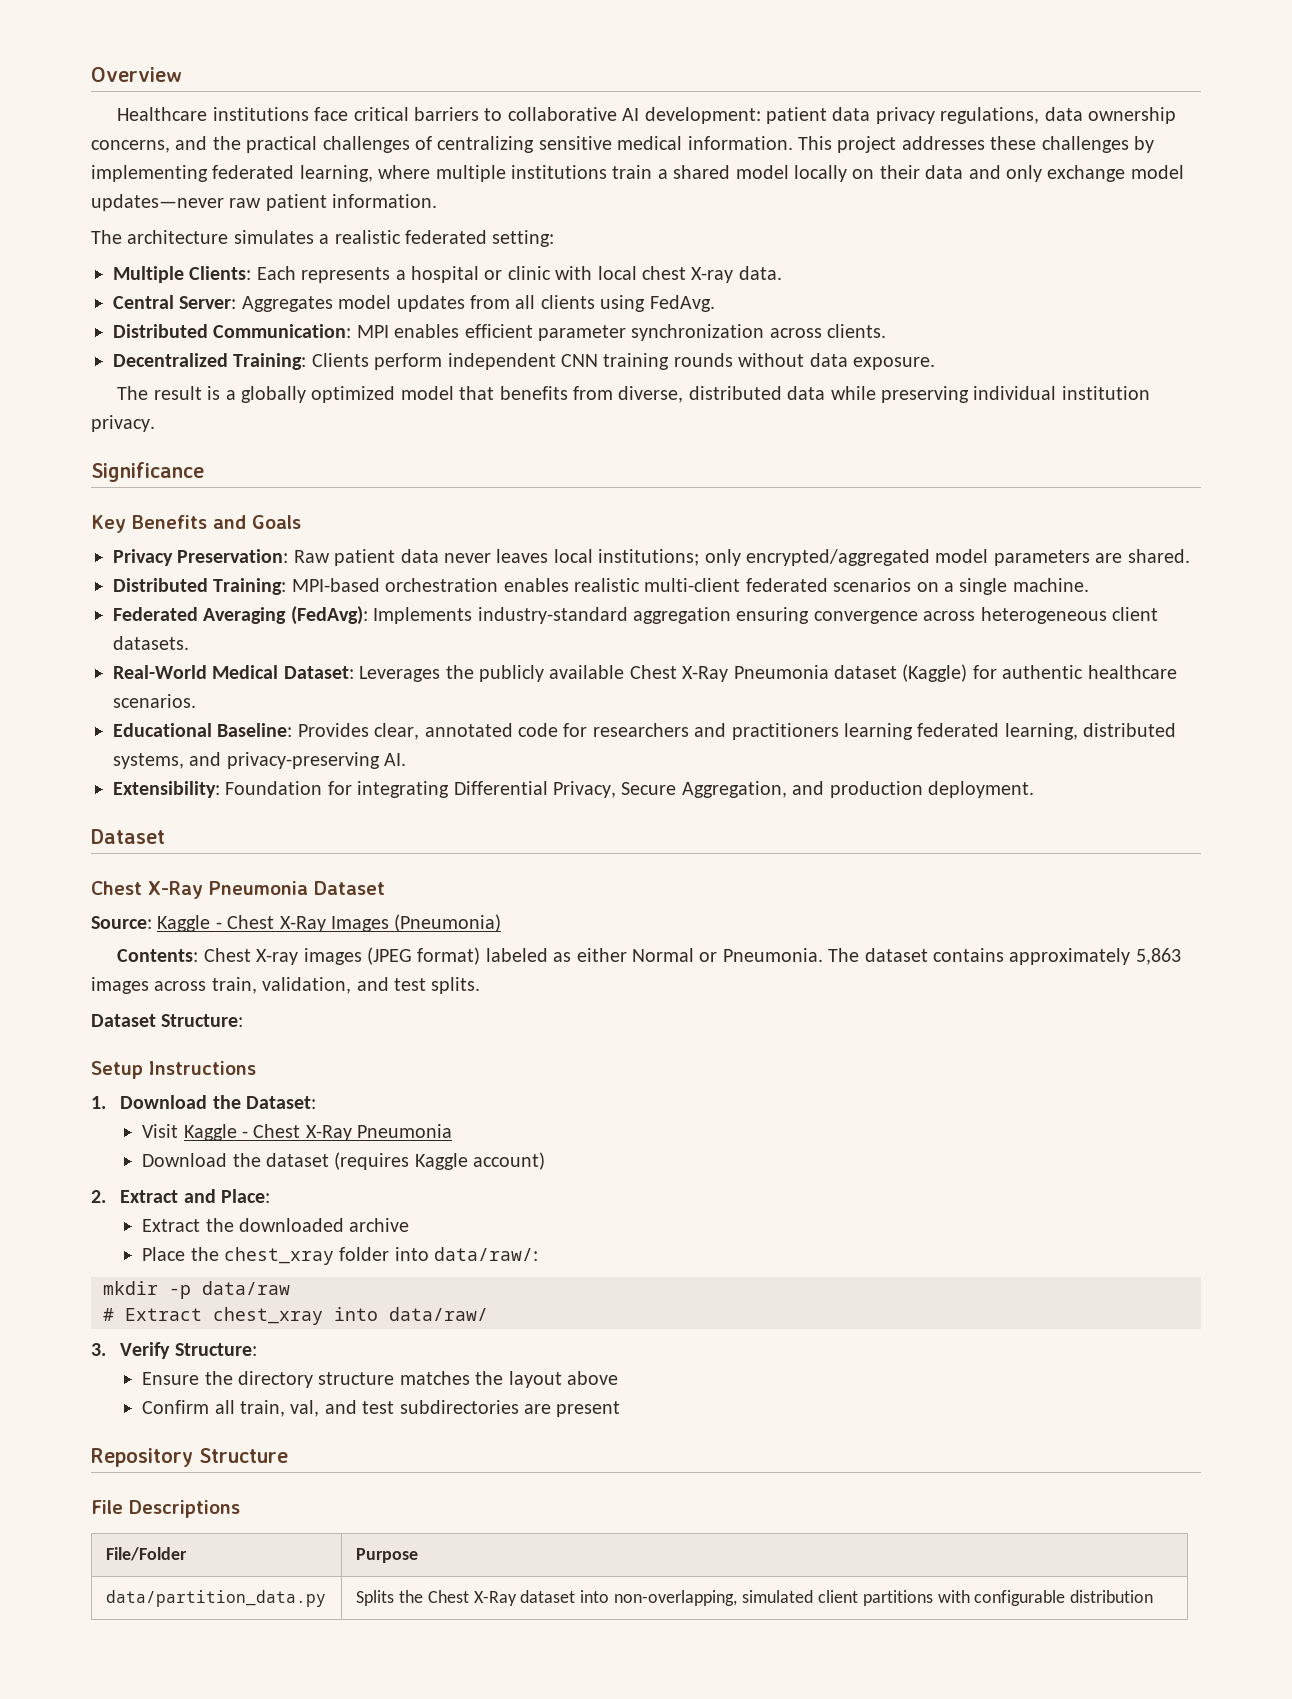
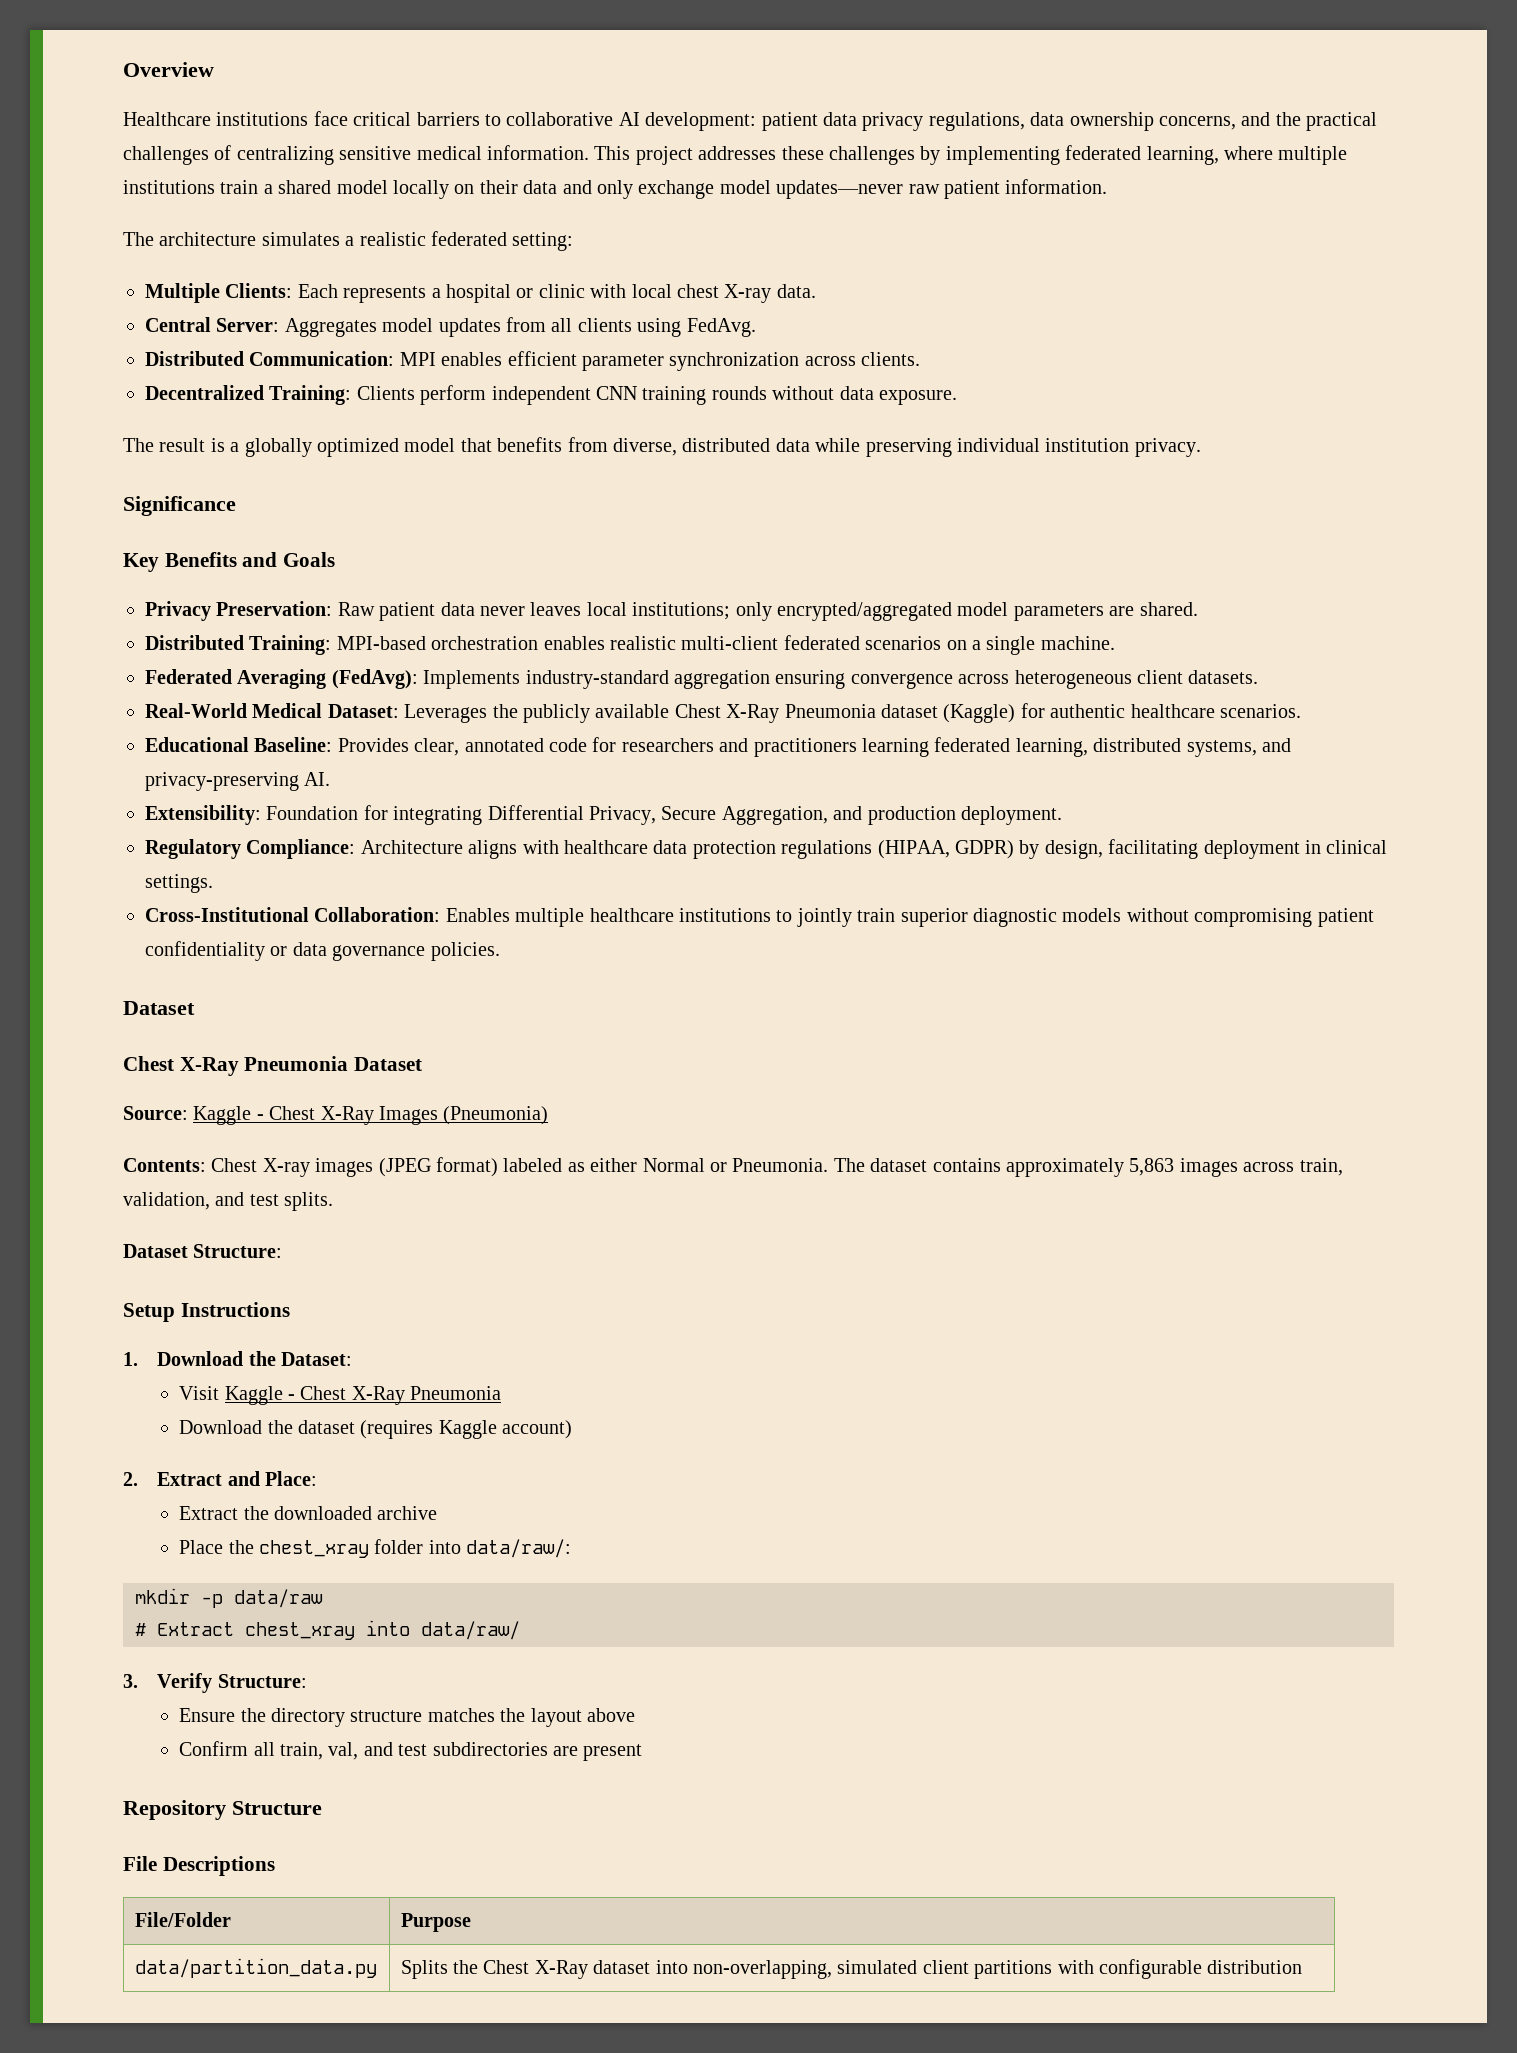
(1034, 789) none -> [145,839,1388,859] [145,874,213,893] [145,907,1374,927] [145,941,500,961] // Regulatory Compliance: Architecture aligns with healthcare data protection regulations (HIPAA, GDPR) by design, facilitating deployment in clinical settings. // Cross-Institutional Collaboration: Enables multiple healthcare institutions to jointly train superior diagnostic models without compromising patient confidentiality or data governance policies.

